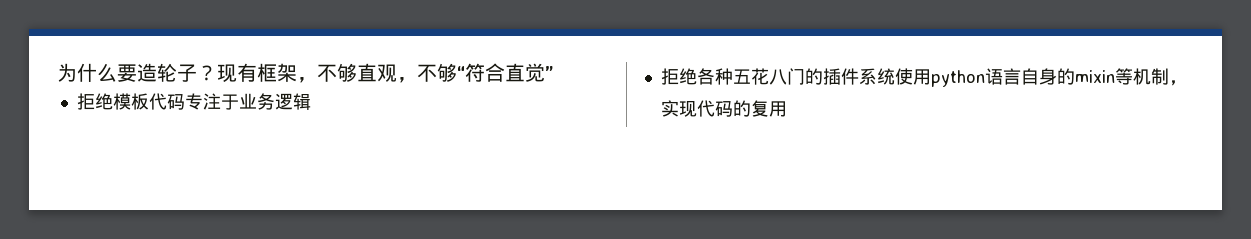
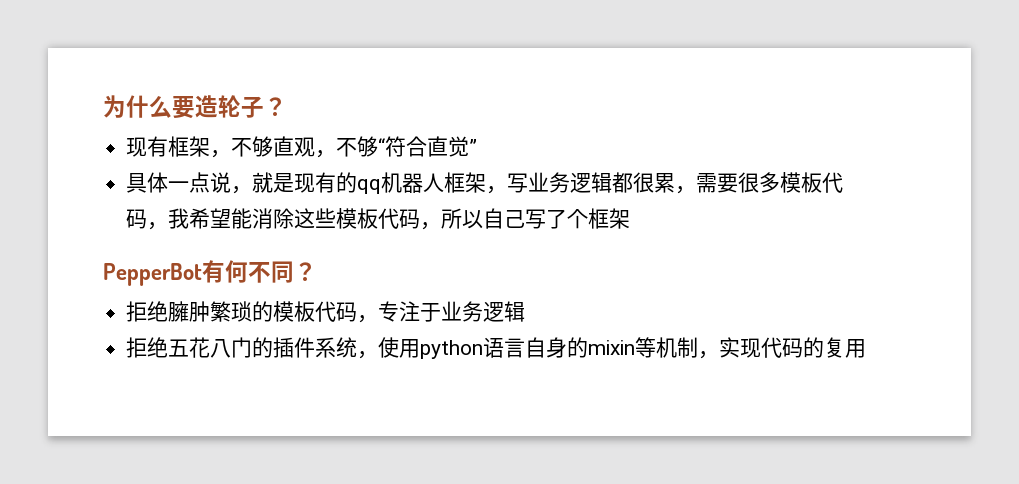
(217, 73) none -> (287, 106) //
[76,93,185,110] 拒绝模板代码 -> [126,172,844,194] [126,208,631,230] [103,260,317,286] [126,301,379,323] 具体一点说，就是现有的qq机器人框架，写业务逻辑都很累，需要很多模板代码，我希望能消除这些模板代码，所以自己写了个框架 // PepperBot有何不同？ // 拒绝臃肿繁琐的模板代码，
[696,68,733,85] 各种 -> (169, 347) none
(895, 76) none -> [357,351,379,359] ，

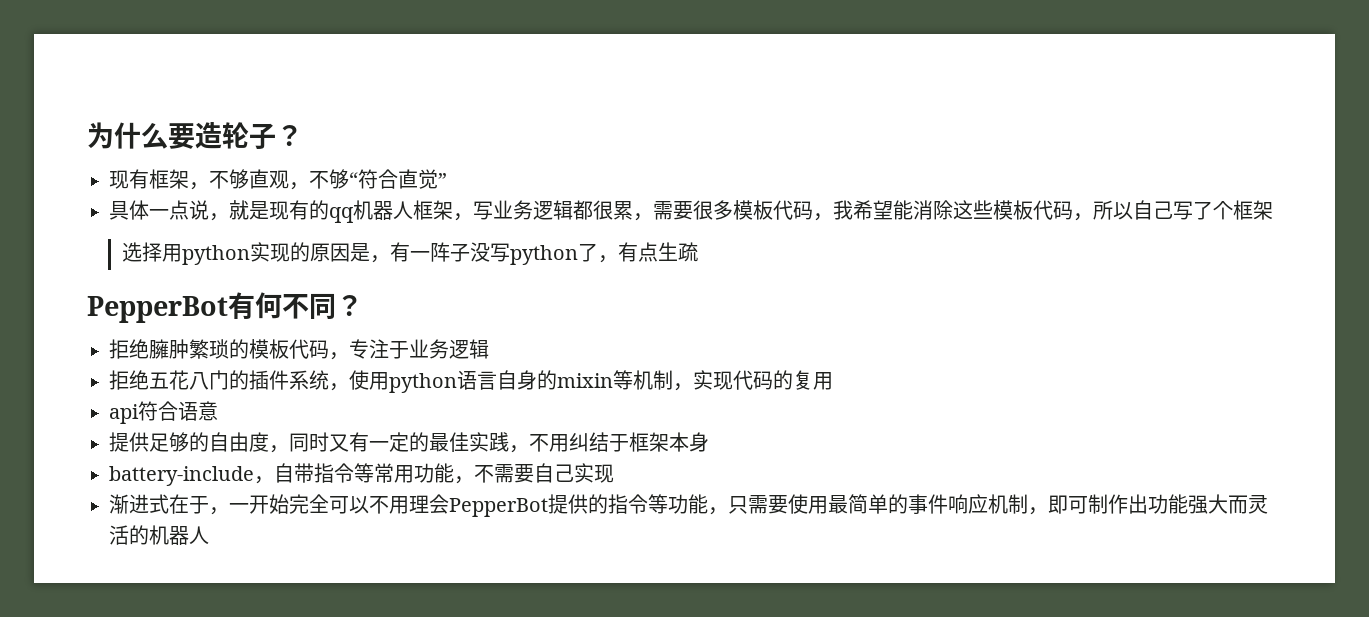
(631, 218) none -> [122,242,699,265] // 选择用python实现的原因是，有一阵子没写python了，有点生疏
(867, 348) none -> [109,401,218,424] [109,432,709,453] [109,463,614,486] [109,494,1268,517] [109,525,209,545] // api符合语意 // 提供足够的自由度，同时又有一定的最佳实践，不用纠结于框架本身 // battery-include，自带指令等常用功能，不需要自己实现 // 渐进式在于，一开始完全可以不用理会PepperBot提供的指令等功能，只需要使用最简单的事件响应机制，即可制作出功能强大而灵活的机器人

